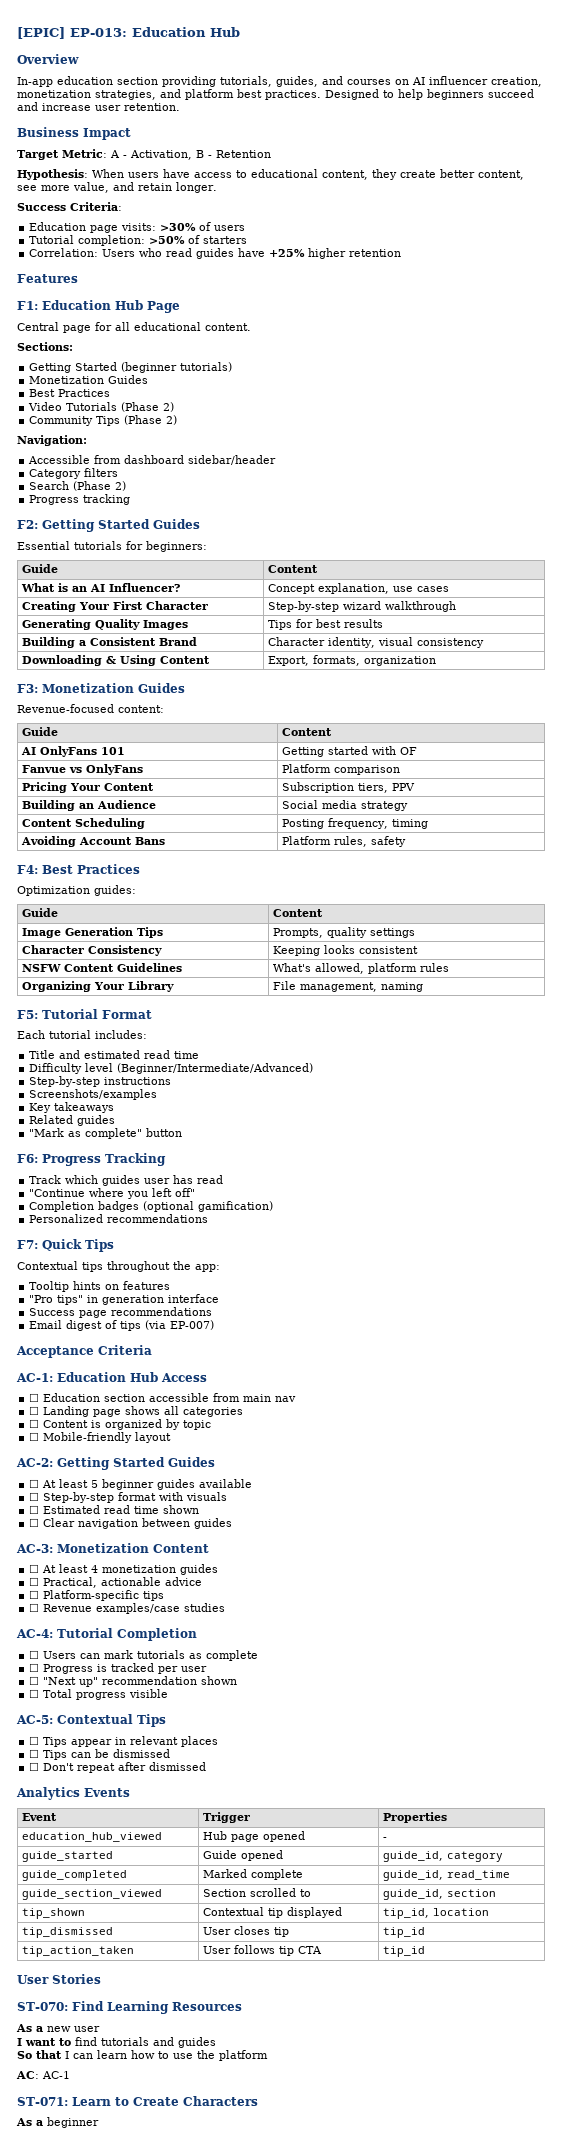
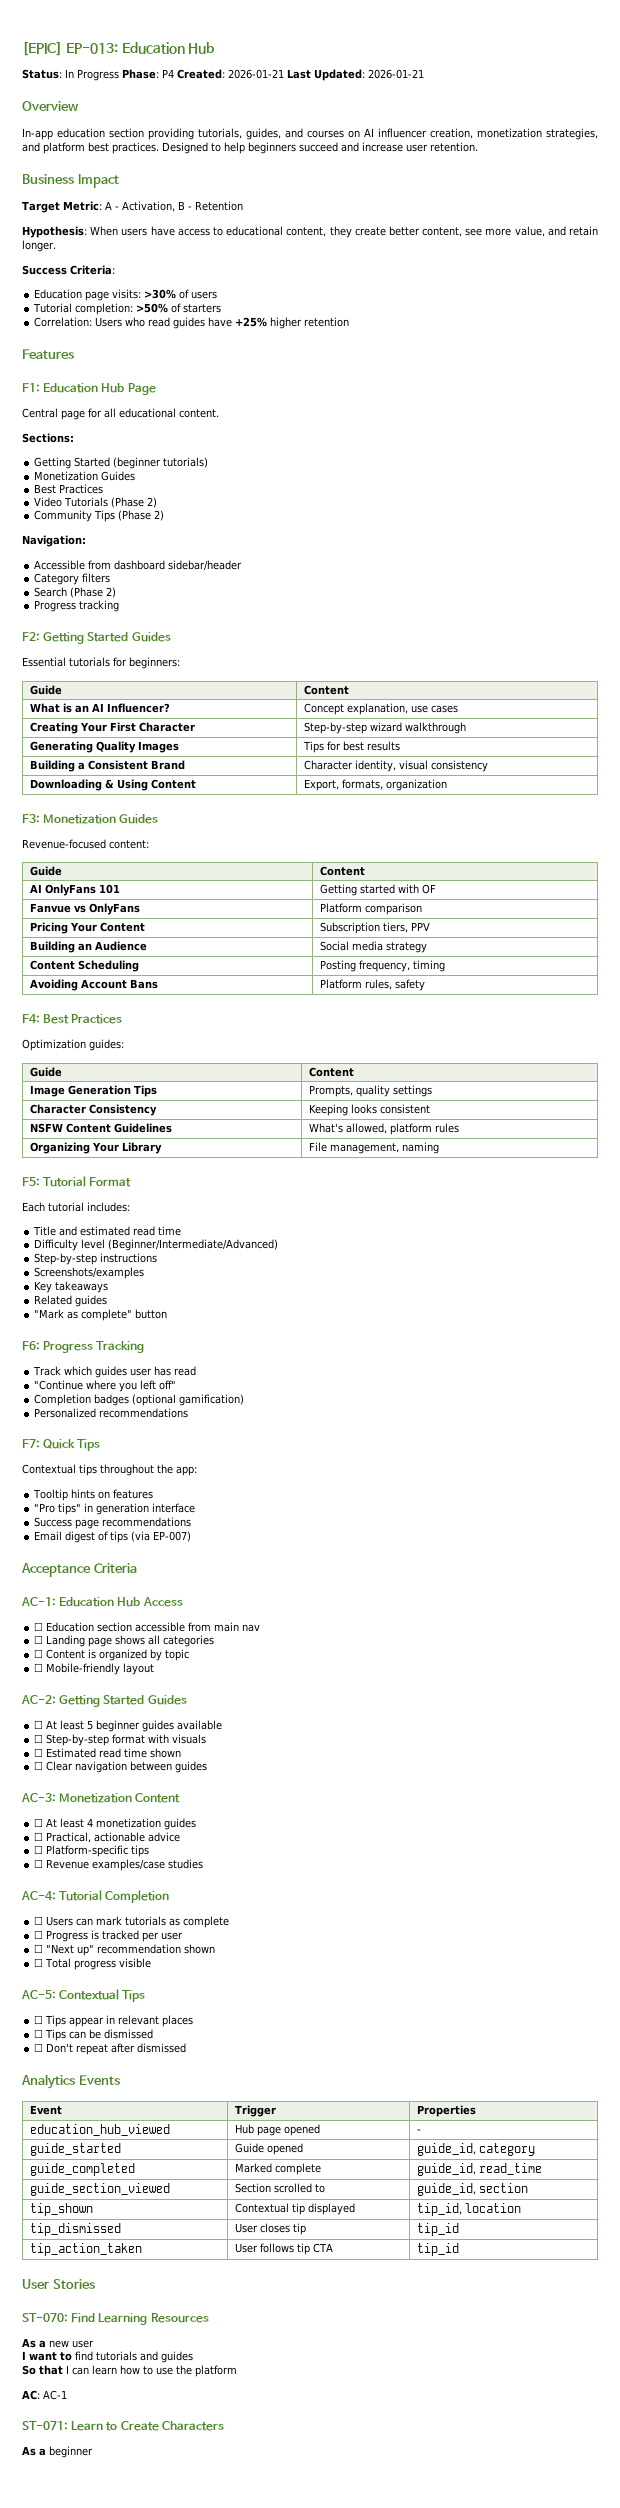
(240, 32) none -> [22,69,424,81] // Status: In Progress Phase: P4 Created: 2026-01-21 Last Updated: 2026-01-21

